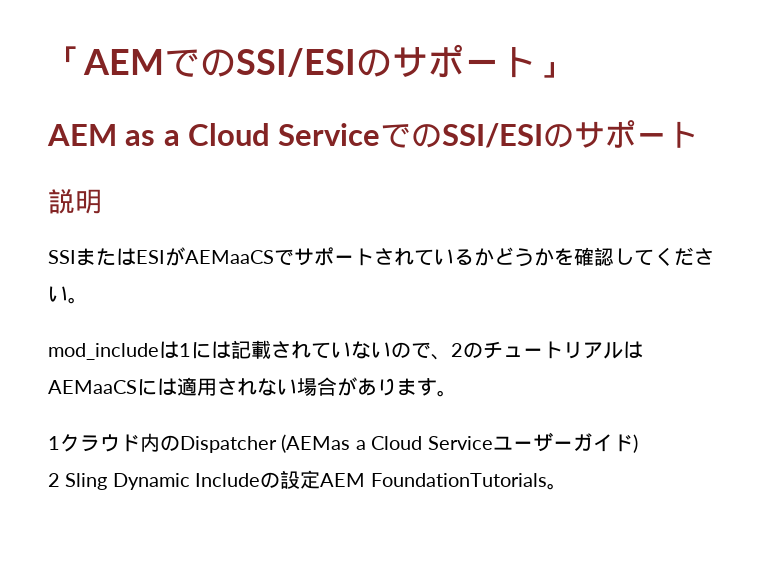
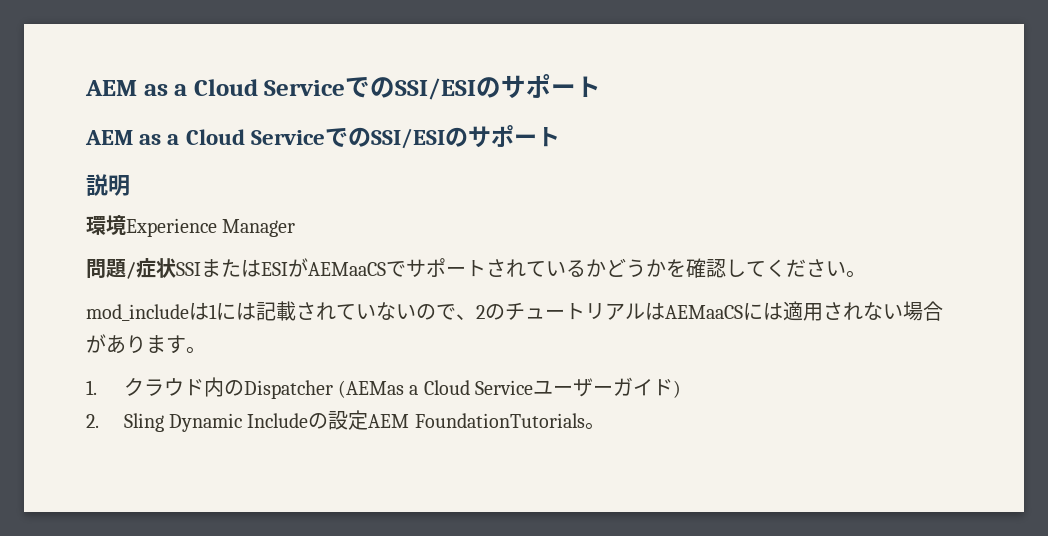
[48,44,572,78] 「AEMでのSSI/ESIのサポート」 -> [85,74,602,100] AEM as a Cloud ServiceでのSSI/ESIのサポート
(102, 201) none -> [86,215,296,237] [86,258,176,279] 環境Experience Manager // 問題/症状
[48,436,60,450] 1 -> [86,380,97,395] 1.
[48,473,60,487] 2 -> [86,414,99,428] 2.

